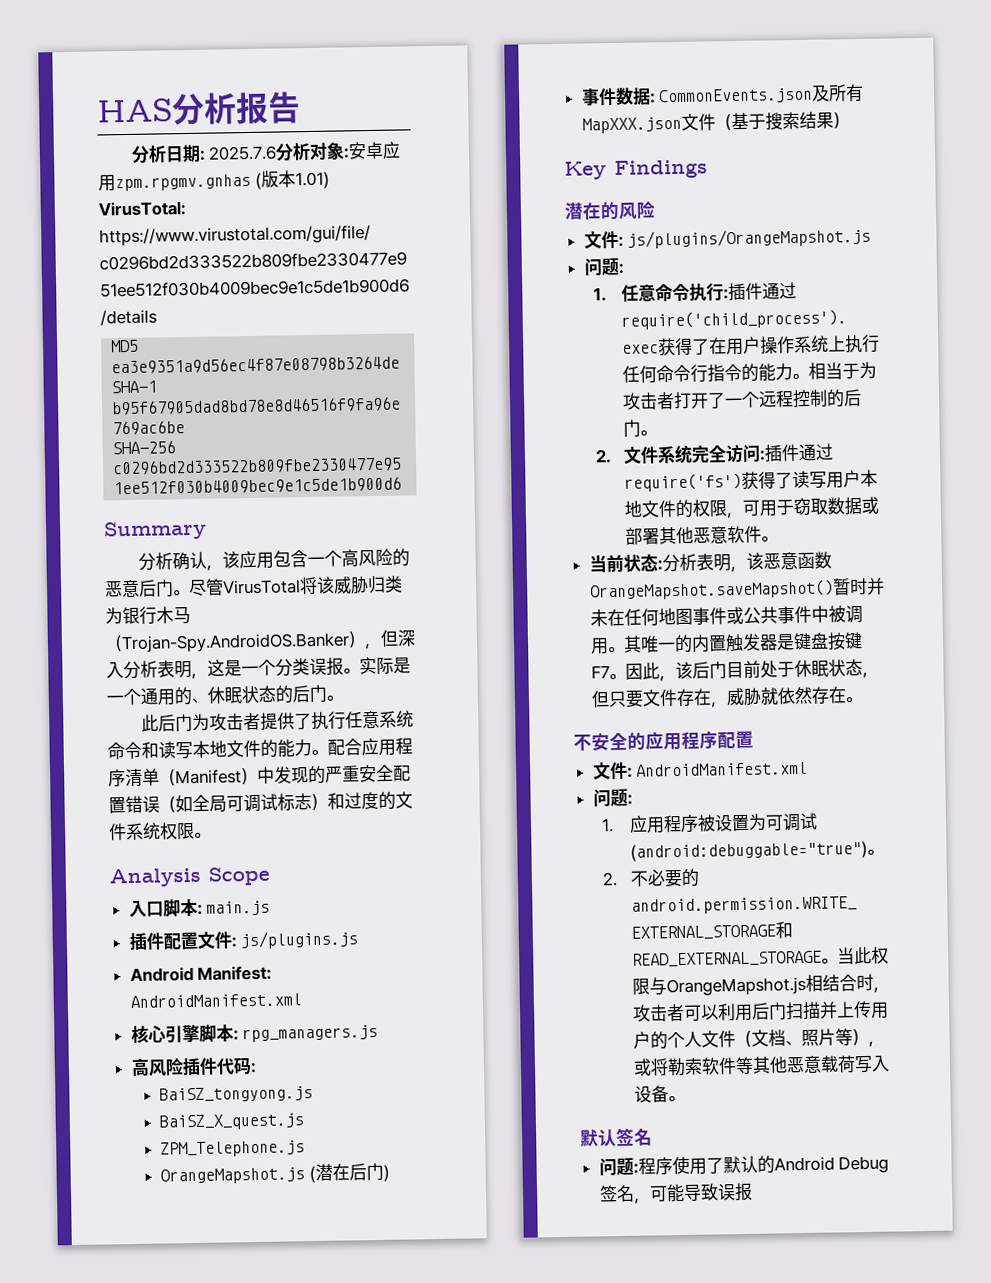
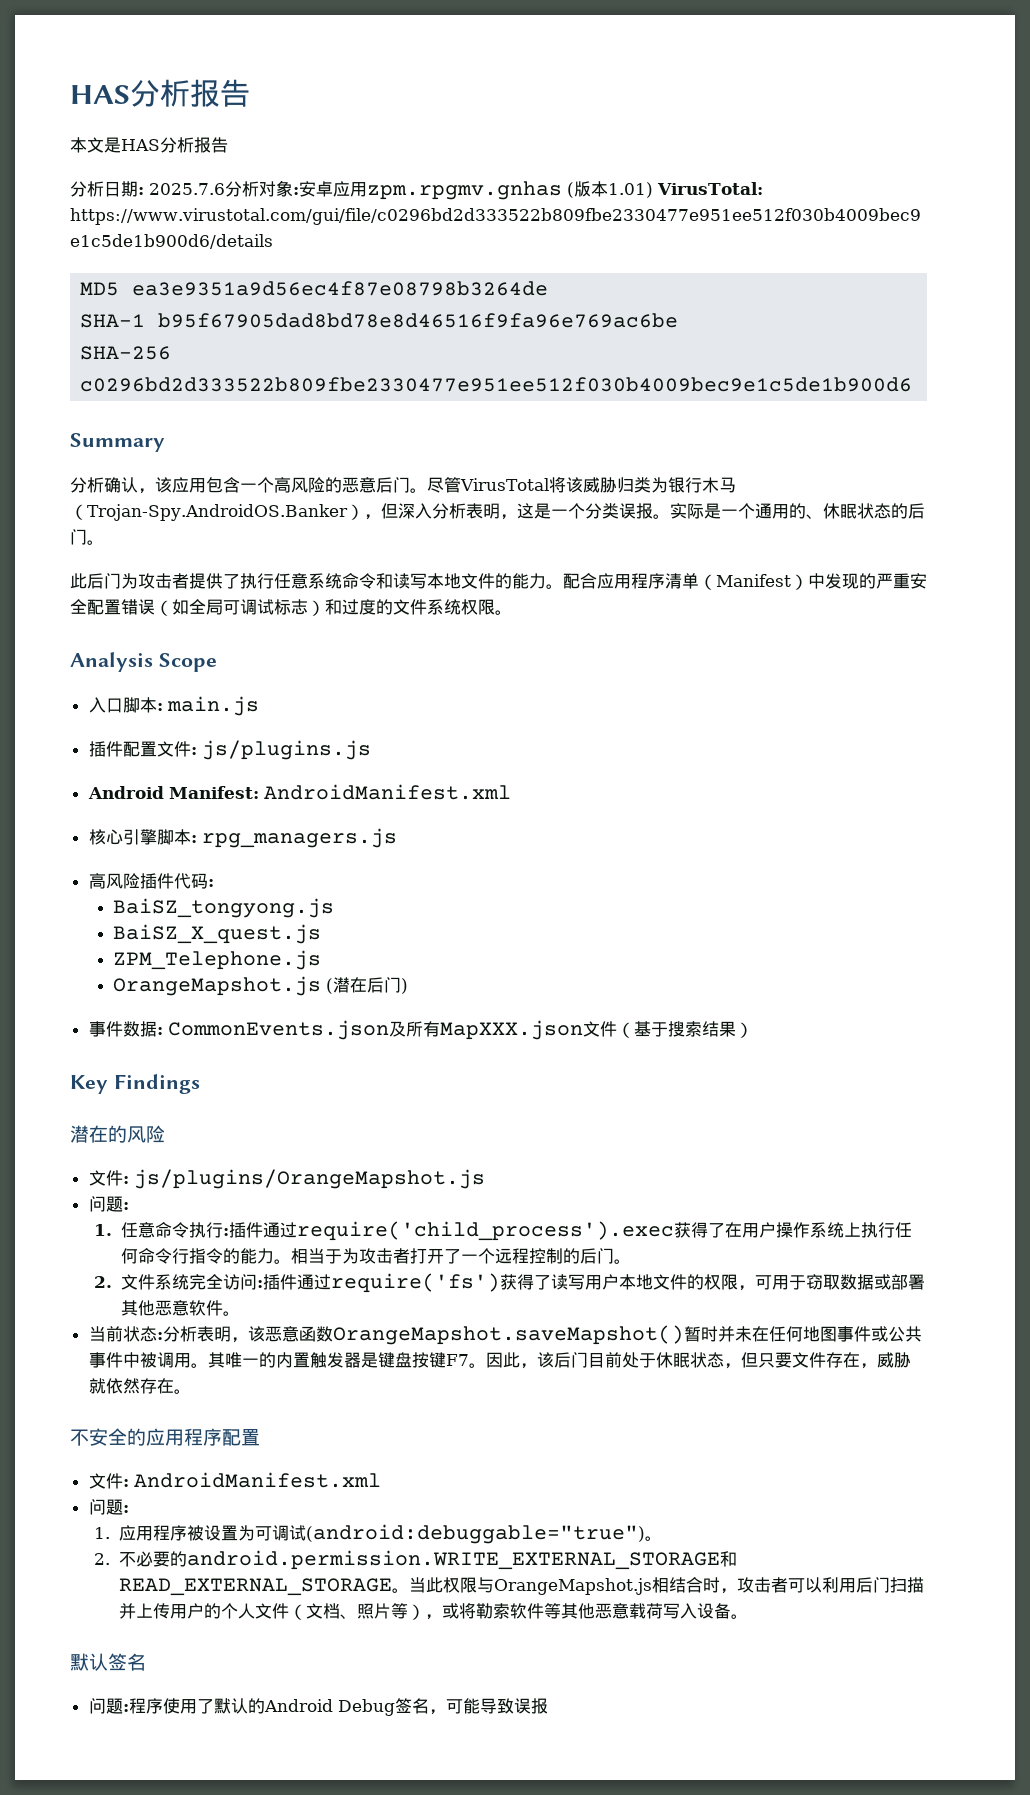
[97,91,301,126] HAS分析报告 -> [70,79,250,107] [70,137,228,153] HAS分析报告 // 本文是HAS分析报告

